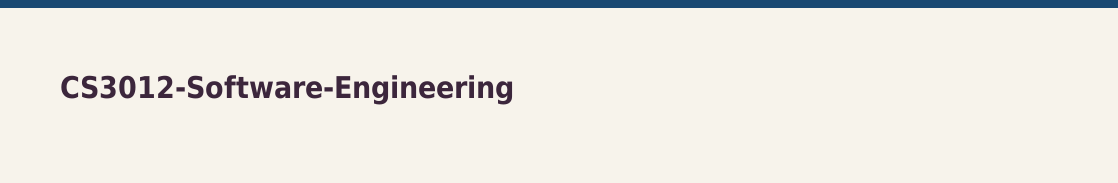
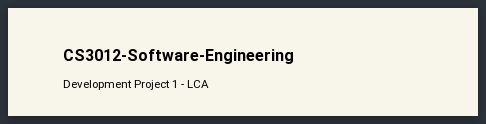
(514, 90) none -> [63,80,210,90] // Development Project 1 - LCA

